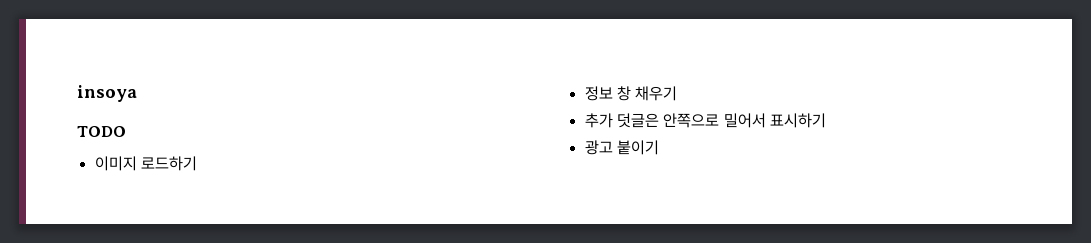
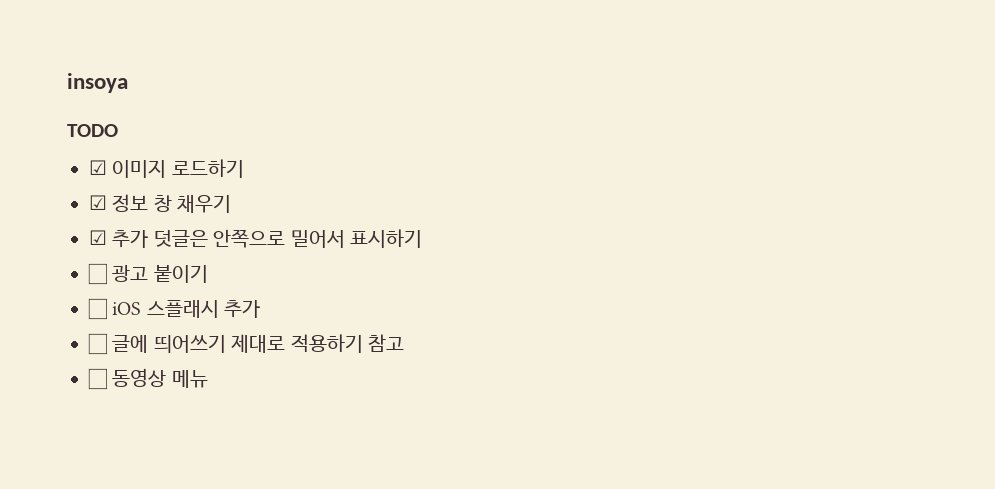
(126, 131) none -> [89,160,107,175] ☑
(197, 163) none -> [89,195,107,210] ☑
(678, 93) none -> [89,230,107,245] ☑
(826, 120) none -> [88,263,107,285] ☐
(659, 147) none -> [88,298,261,320] [88,333,404,355] [88,368,208,390] // ☐ iOS 스플래시 추가 // ☐ 글에 띄어쓰기 제대로 적용하기 참고 // ☐ 동영상 메뉴

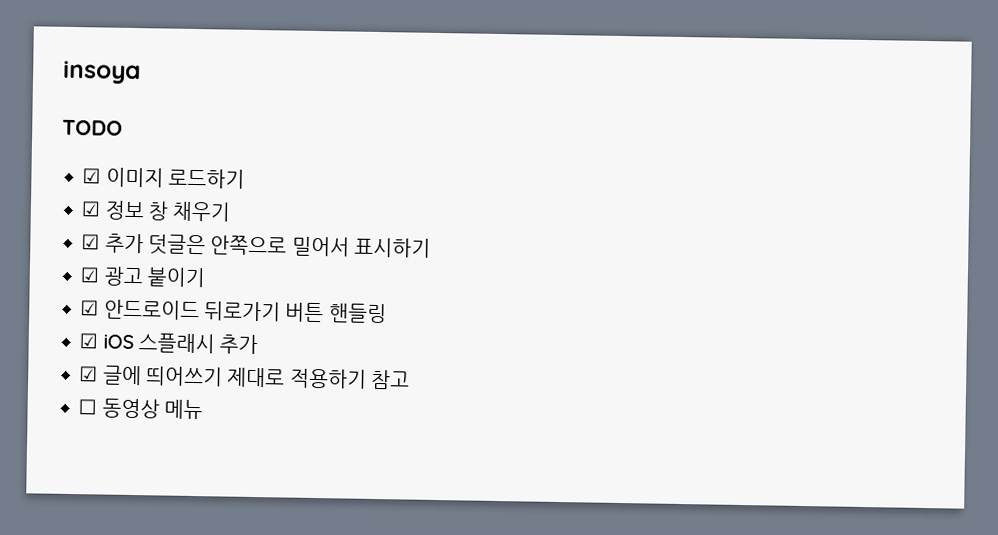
[88,263,107,285] ☐ -> [80,267,100,283] ☑
[88,298,107,320] ☐ -> [80,299,387,324] [79,333,99,349] ☑ 안드로이드 뒤로가기 버튼 핸들링 // ☑
[88,333,107,355] ☐ -> [79,366,99,382] ☑

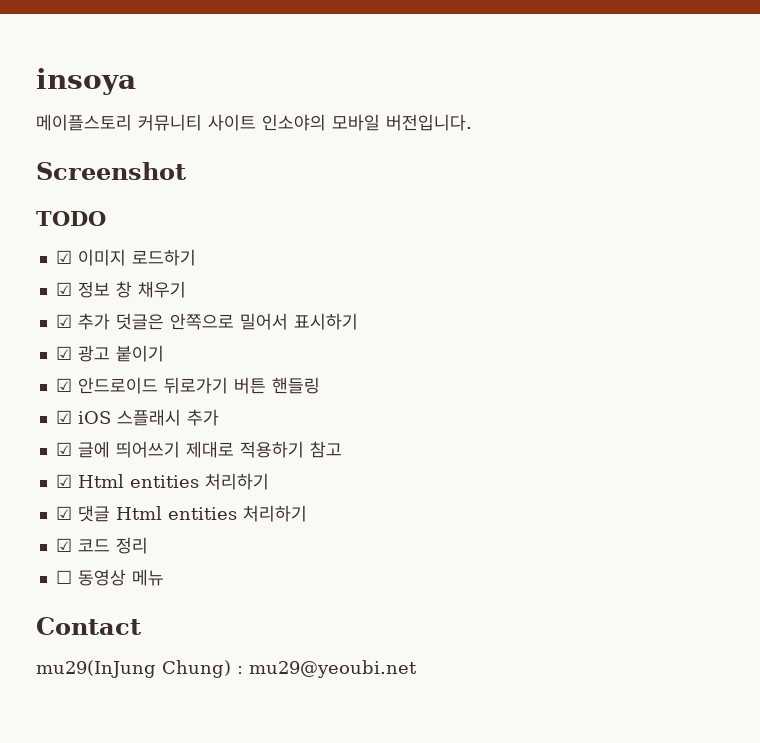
(141, 72) none -> [36,114,472,131] [36,162,186,180] // 메이플스토리 커뮤니티 사이트 인소야의 모바일 버전입니다. // Screenshot
[78,398,203,420] ☐ 동영상 메뉴 -> [55,473,269,490] [55,505,307,522] [55,537,148,554] [55,569,164,586] [36,617,141,635] [36,660,417,678] ☑ Html entities 처리하기 // ☑ 댓글 Html entities 처리하기 // ☑ 코드 정리 // ☐ 동영상 메뉴 // Contact // mu29(InJung Chung) : mu29@yeoubi.net

